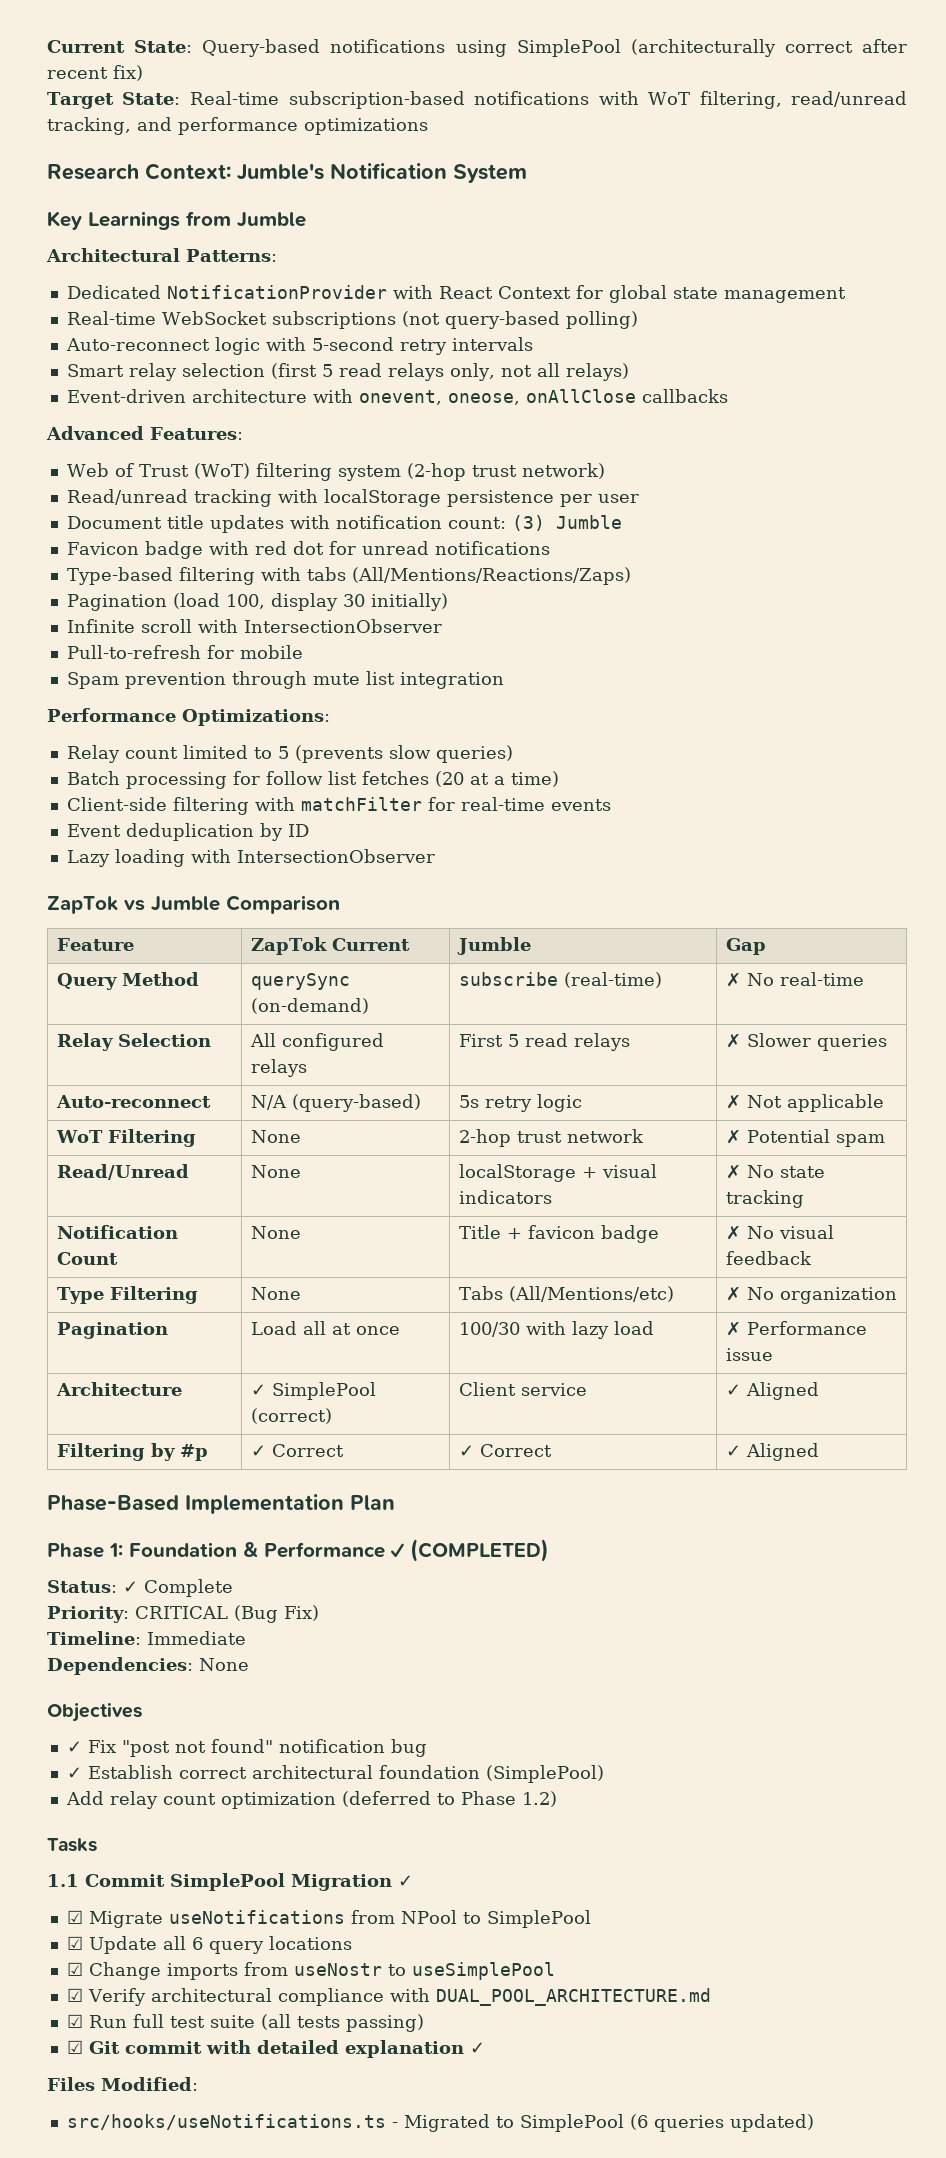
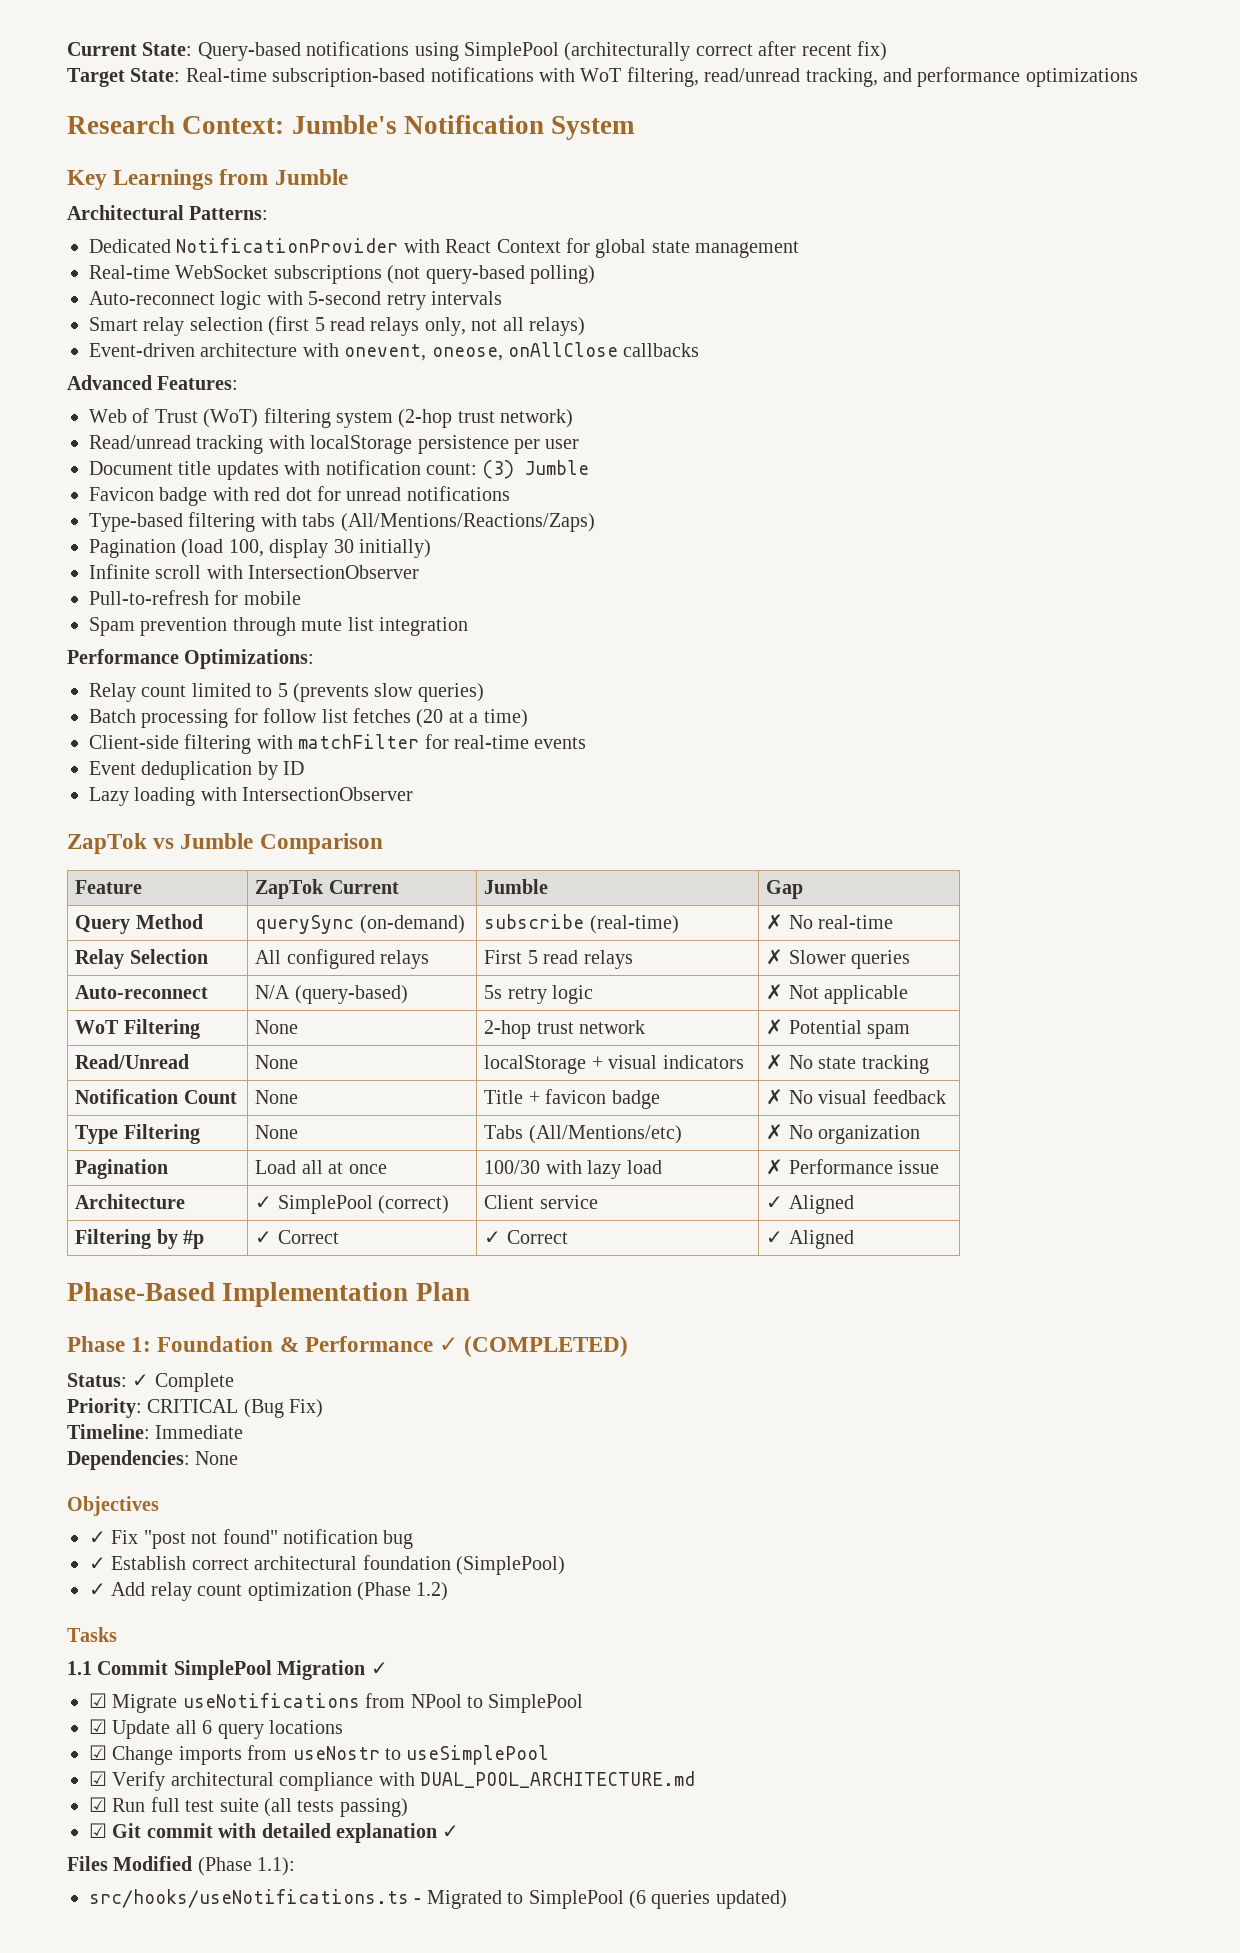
(604, 1774) none -> [89,1583,106,1596] ✓
[341,1791,516,1807] (deferred to Phase -> [357,1582,411,1601] (Phase
[101,2077,198,2091] Modified: -> [113,1856,296,1876] Modified (Phase 1.1):

